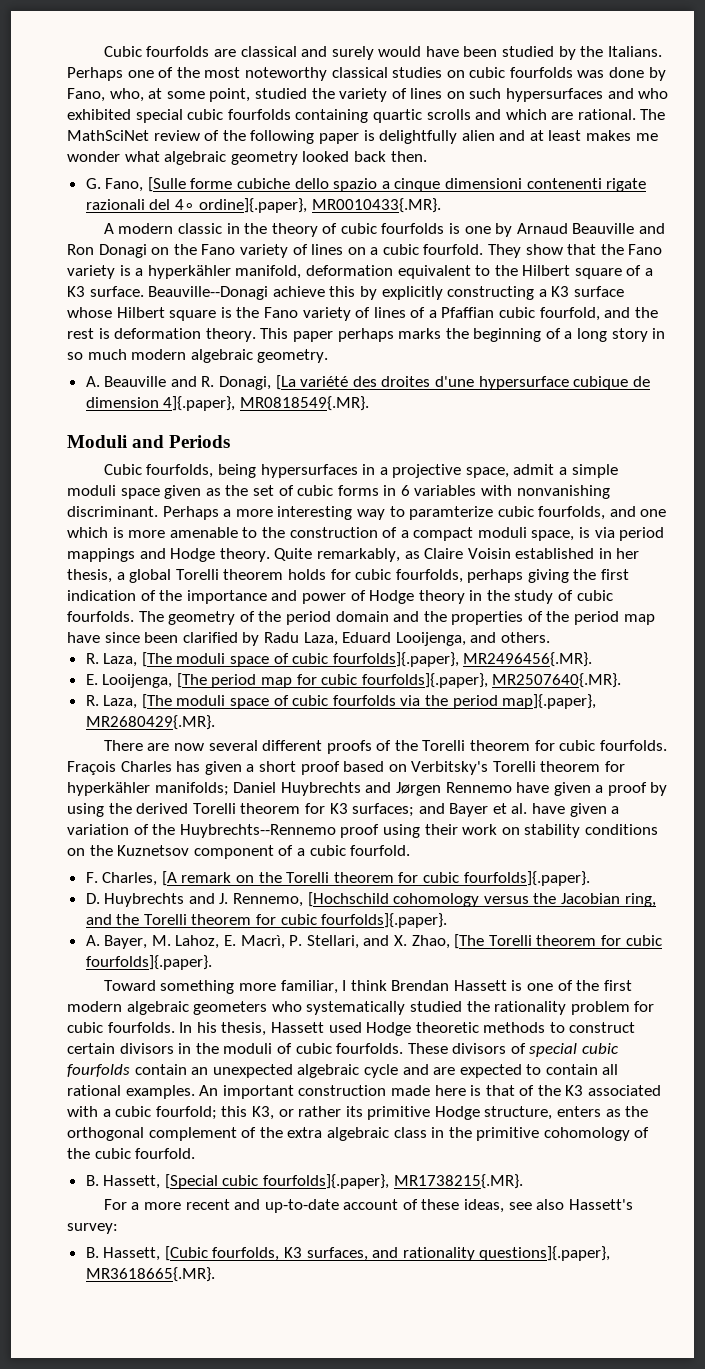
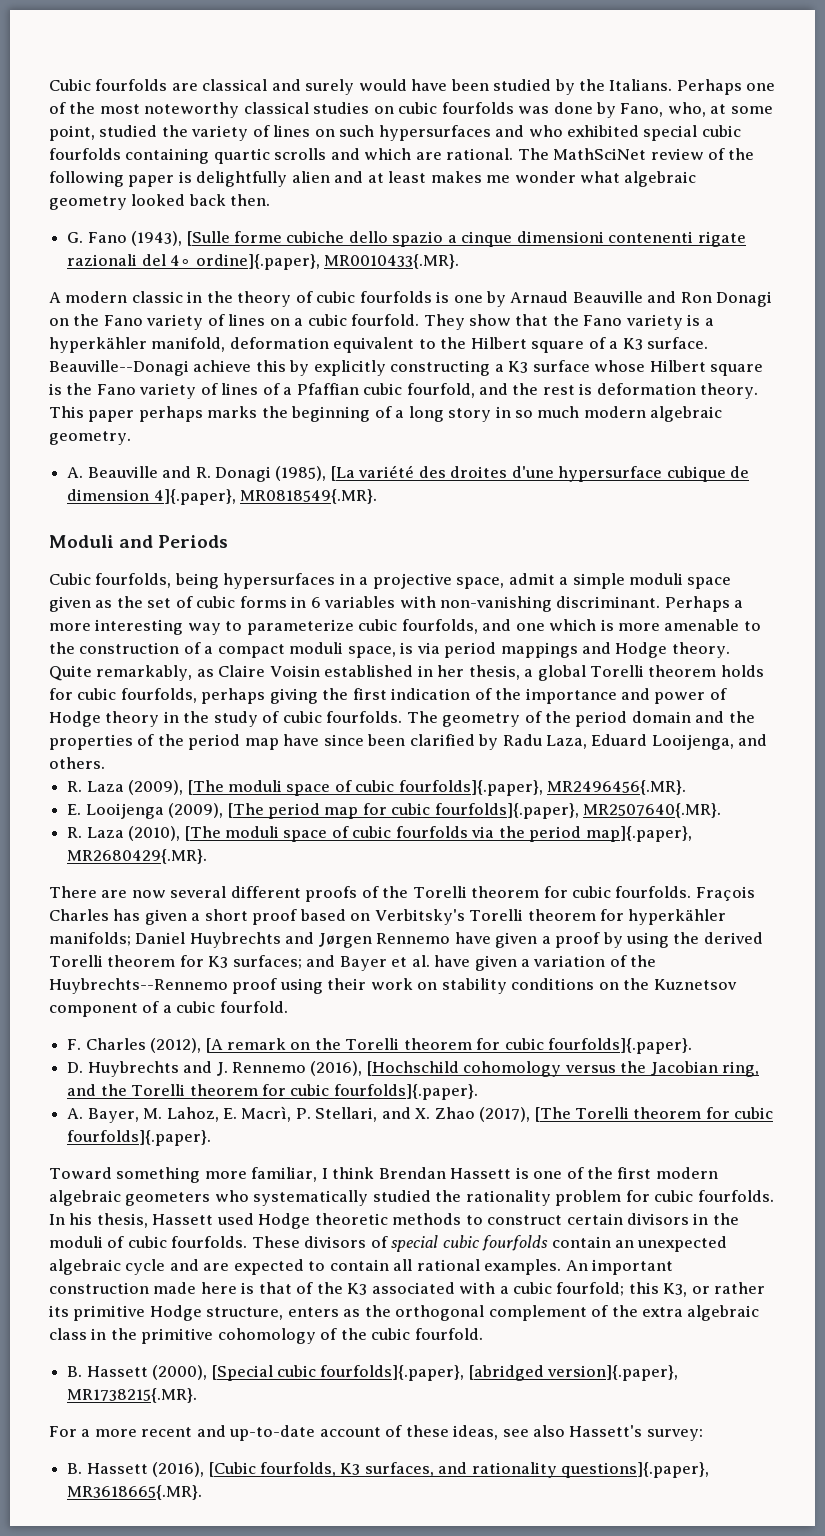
[105,178,144,192] Fano, -> [87,231,183,246] Fano (1943),
[219,376,272,390] Donagi, -> [214,466,327,482] Donagi (1985),
[516,485,610,499] nonvanishing -> [440,596,553,612] non-vanishing
[409,506,494,520] paramterize -> [246,619,354,635] parameterize
[103,653,138,667] Laza, -> [86,780,184,795] Laza (2009),
[102,674,173,688] Looijenga, -> [85,803,224,819] Looijenga (2009),
[103,695,138,709] Laza, -> [86,826,181,841] Laza (2010),
[102,872,158,886] Charles, -> [85,1038,202,1053] Charles (2012),
[233,893,304,907] Rennemo, -> [231,1061,363,1076] Rennemo (2016),
[411,935,450,949] Zhao, -> [434,1107,531,1122] Zhao (2017),
[103,1175,161,1189] Hassett, -> [86,1365,208,1380] Hassett (2000),
(390, 1181) none -> [468,1365,679,1381] [abridged version]{.paper},
[103,1247,161,1261] Hassett, -> [86,1462,205,1477] Hassett (2016),

